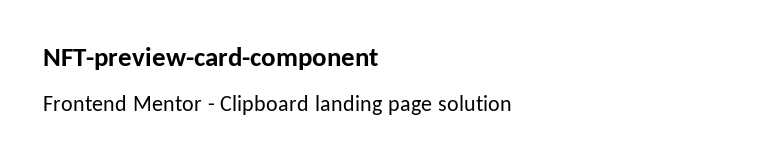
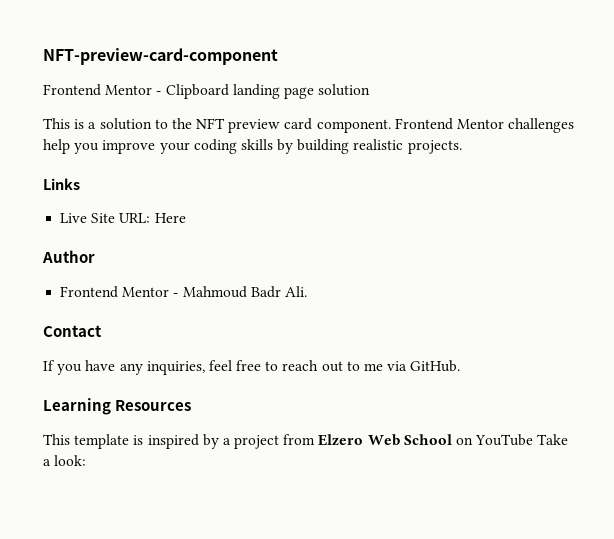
(512, 103) none -> [43,118,575,133] [43,139,462,154] [43,178,80,190] [60,213,186,223] [42,250,95,263] [60,286,307,298] [43,325,102,337] [43,360,461,375] [43,398,192,415] [43,434,569,449] [43,455,87,466] // This is a solution to the NFT preview card component. Frontend Mentor challenges help you improve your coding skills by building realistic projects. // Links // Live Site URL: Here // Author // Frontend Mentor - Mahmoud Badr Ali. // Contact // If you have any inquiries, feel free to reach out to me via GitHub. // Learning Resources // This template is inspired by a project from Elzero Web School on YouTube Take a look:

